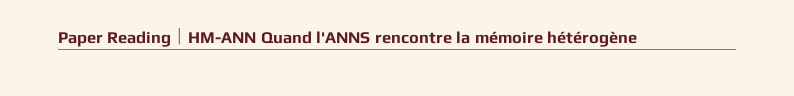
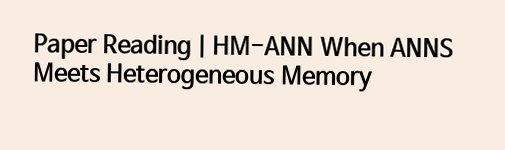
[260,31,638,47] Quand l'ANNS rencontre la mémoire hétérogène -> [319,36,455,58] [32,62,373,93] When ANNS Meets Heterogeneous Memory

